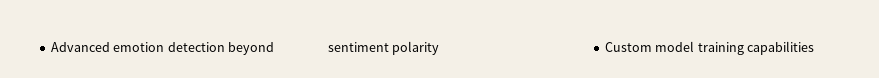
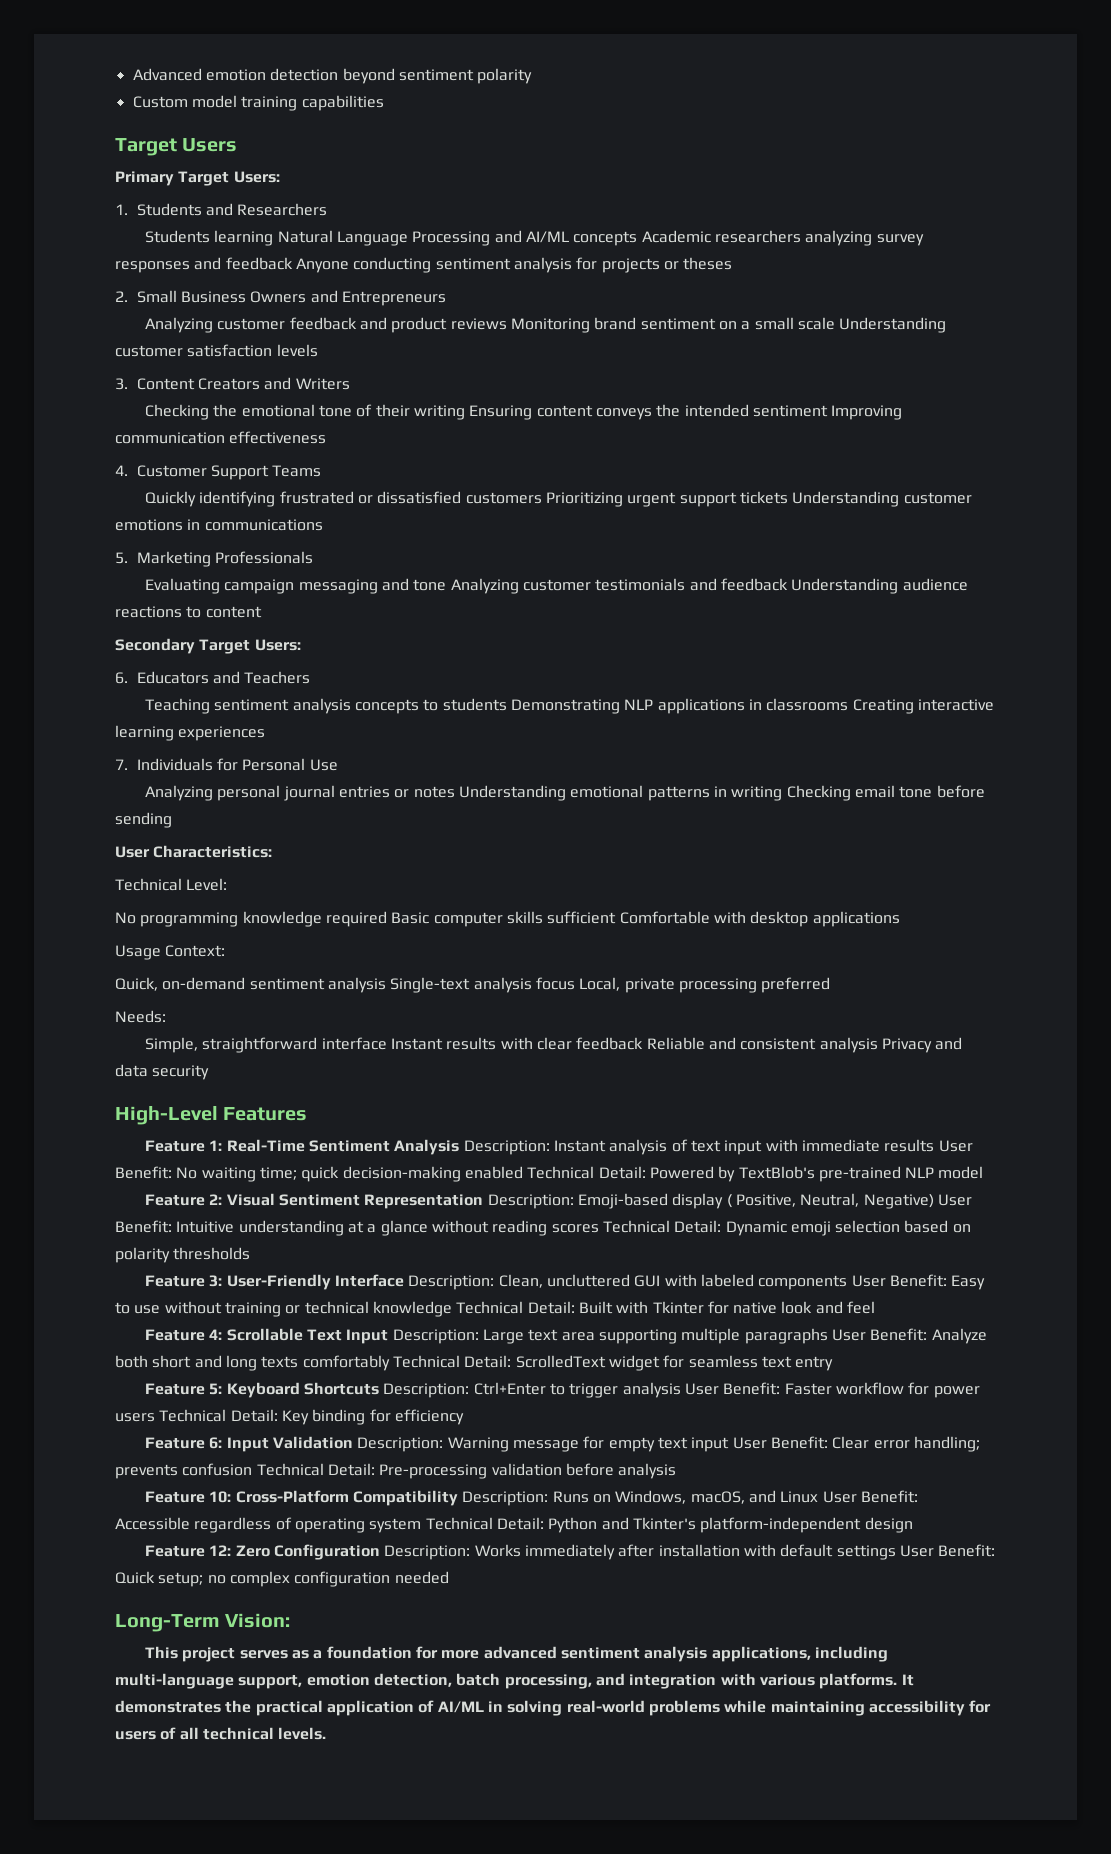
(814, 48) none -> [115,138,238,156] [115,171,280,186] [115,203,328,216] [145,230,924,246] [115,257,733,273] [115,290,446,306] [145,317,947,333] [115,344,318,357] [115,377,350,390] [145,404,903,420] [115,431,327,444] [115,465,322,480] [145,491,972,507] [115,519,323,531] [115,551,313,567] [145,578,968,594] [115,606,262,618] [115,638,301,654] [115,671,311,684] [145,698,994,714] [115,725,266,741] [115,758,338,771] [145,785,985,801] [115,812,172,828] [115,845,273,858] [115,878,228,891] [115,911,900,927] [115,945,226,960] [115,977,831,993] [115,1010,166,1023] [145,1037,963,1053] [115,1064,210,1080] [115,1106,308,1125] [145,1139,973,1155] [115,1166,984,1182] [145,1193,972,1209] [115,1220,971,1236] [115,1247,251,1263] [145,1274,986,1290] [115,1301,876,1317] [145,1328,987,1344] [115,1355,834,1371] [145,1382,980,1398] [115,1409,464,1425] [145,1436,980,1452] [115,1463,677,1479] [145,1490,918,1506] [115,1517,913,1533] [145,1544,996,1560] [115,1571,449,1587] [115,1613,291,1632] [145,1646,888,1662] [115,1673,914,1689] [115,1700,992,1716] [115,1727,327,1740] // Target Users // Primary Target Users: // 1. Students and Researchers // Students learning Natural Language Processing and AI/ML concepts Academic researchers analyzing survey responses and feedback Anyone conducting sentiment analysis for projects or theses // 2. Small Business Owners and Entrepreneurs // Analyzing customer feedback and product reviews Monitoring brand sentiment on a small scale Understanding customer satisfaction levels // 3. Content Creators and Writers // Checking the emotional tone of their writing Ensuring content conveys the intended sentiment Improving communication effectiveness // 4. Customer Support Teams // Quickly identifying frustrated or dissatisfied customers Prioritizing urgent support tickets Understanding customer emotions in communications // 5. Marketing Professionals // Evaluating campaign messaging and tone Analyzing customer testimonials and feedback Understanding audience reactions to content // Secondary Target Users: // 6. Educators and Teachers // Teaching sentiment analysis concepts to students Demonstrating NLP applications in classrooms Creating interactive learning experiences // 7. Individuals for Personal Use // Analyzing personal journal entries or notes Understanding emotional patterns in writing Checking email tone before sending // User Characteristics: // Technical Level: // No programming knowledge required Basic computer skills sufficient Comfortable with desktop applications // Usage Context: // Quick, on-demand sentiment analysis Single-text analysis focus Local, private processing preferred // Needs: // Simple, straightforward interface Instant results with clear feedback Reliable and consistent analysis Privacy and data security // High-Level Features // Feature 1: Real-Time Sentiment Analysis Description: Instant analysis of text input with immediate results User Benefit: No waiting time; quick decision-making enabled Technical Detail: Powered by TextBlob's pre-trained NLP model // Feature 2: Visual Sentiment Representation Description: Emoji-based display ( Positive, Neutral, Negative) User Benefit: Intuitive understanding at a glance without reading scores Technical Detail: Dynamic emoji selection based on polarity thresholds // Feature 3: User-Friendly Interface Description: Clean, uncluttered GUI with labeled components User Benefit: Easy to use without training or technical knowledge Technical Detail: Built with Tkinter for native look and feel // Feature 4: Scrollable Text Input Description: Large text area supporting multiple paragraphs User Benefit: Analyze both short and long texts comfortably Technical Detail: ScrolledText widget for seamless text entry // Feature 5: Keyboard Shortcuts Description: Ctrl+Enter to trigger analysis User Benefit: Faster workflow for power users Technical Detail: Key binding for efficiency // Feature 6: Input Validation Description: Warning message for empty text input User Benefit: Clear error handling; prevents confusion Technical Detail: Pre-processing validation before analysis // Feature 10: Cross-Platform Compatibility Description: Runs on Windows, macOS, and Linux User Benefit: Accessible regardless of operating system Technical Detail: Python and Tkinter's platform-independent design // Feature 12: Zero Configuration Description: Works immediately after installation with default settings User Benefit: Quick setup; no complex configuration needed // Long-Term Vision: // This project serves as a foundation for more advanced sentiment analysis applications, including multi-language support, emotion detection, batch processing, and integration with various platforms. It demonstrates the practical application of AI/ML in solving real-world problems while maintaining accessibility for users of all technical levels.

